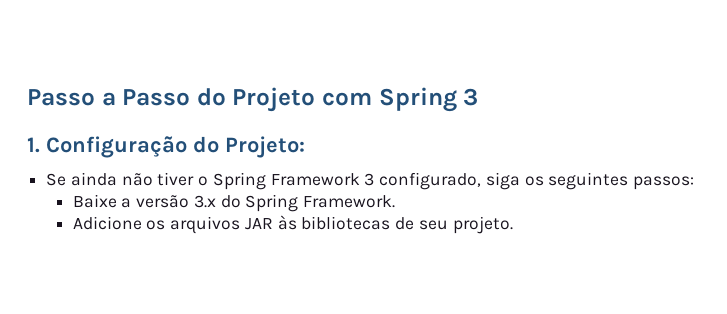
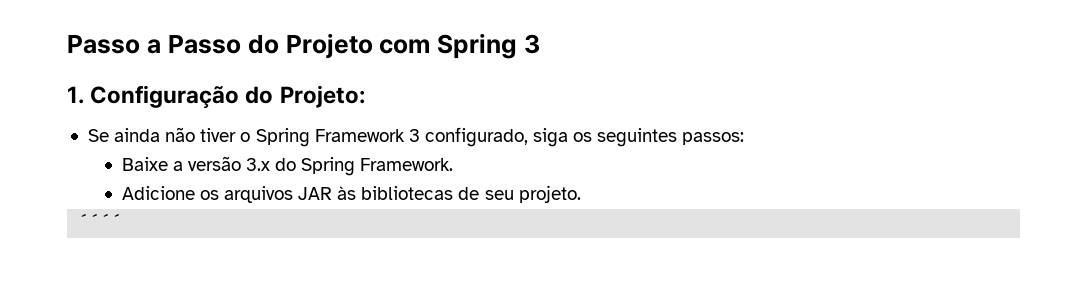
(513, 225) none -> [78,213,123,229] // ´´´´

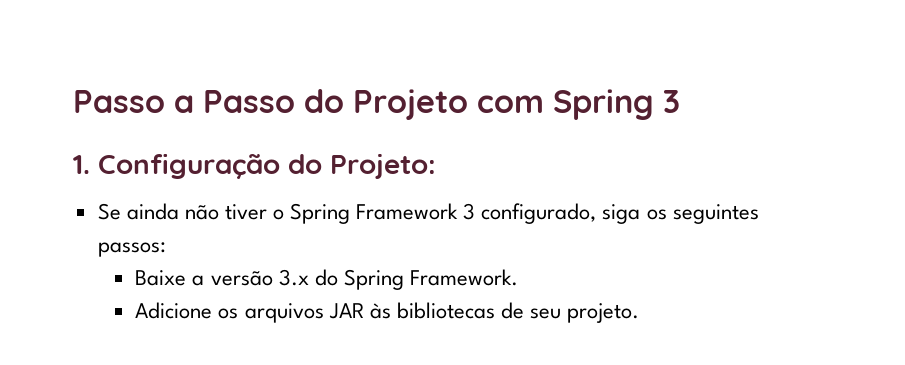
[78,213,123,229] // ´´´´ -> (639, 313) none

